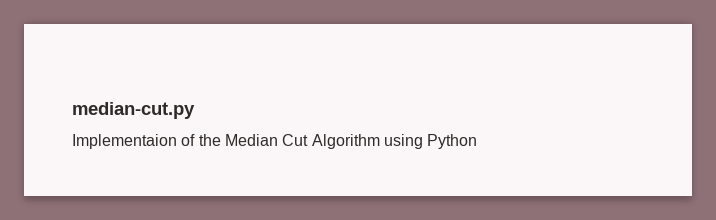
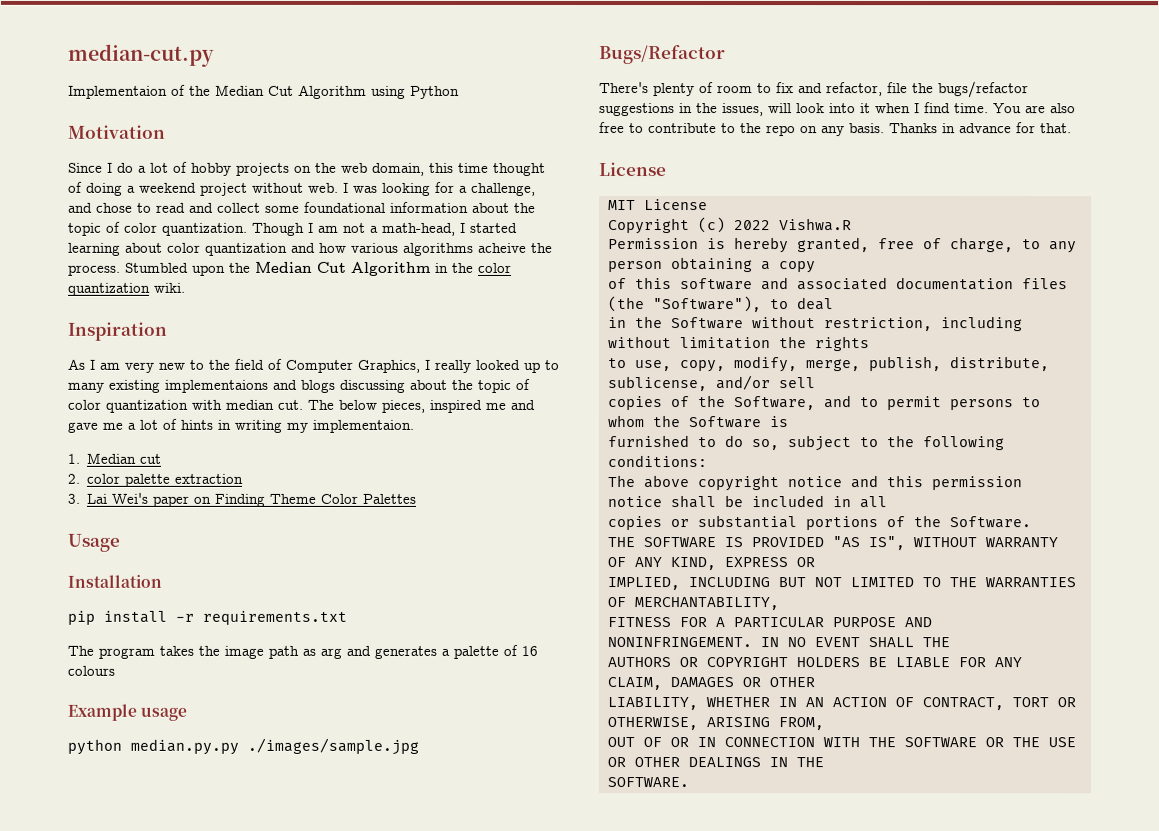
(478, 141) none -> [68,124,166,139] [68,161,546,176] [68,181,536,196] [68,201,536,213] [68,221,518,236] [68,242,553,256] [68,261,512,276] [68,282,186,296] [68,321,168,341] [68,358,560,373] [68,378,531,393] [68,399,536,413] [67,418,414,433] [67,452,162,464] [67,473,244,487] [67,492,417,507] [67,533,120,552] [67,574,162,588] [67,610,347,625] [67,644,538,659] [67,665,115,676] [67,703,188,721] [67,737,419,755] [599,45,726,65] [599,81,1029,99] [599,102,1076,117] [599,122,1072,137] [599,162,667,177] [607,199,708,211] [607,217,852,235] [607,237,1077,254] [607,257,816,274] [607,277,1068,291] [607,296,834,313] [607,316,1023,332] [607,336,870,352] [607,356,1050,373] [607,375,816,392] [607,395,1041,411] [606,415,788,429] [606,435,1004,452] [606,455,707,468] [606,475,1022,492] [606,495,887,509] [606,515,1031,531] [606,536,1058,551] [606,557,815,571] [606,577,1076,591] [606,597,779,611] [606,617,932,628] [606,637,950,648] [606,657,1022,668] [606,677,815,691] [606,697,1076,711] [606,717,824,731] [606,737,1076,748] [606,757,824,768] [606,777,689,788] // Motivation // Since I do a lot of hobby projects on the web domain, this time thought of doing a weekend project without web. I was looking for a challenge, and chose to read and collect some foundational information about the topic of color quantization. Though I am not a math-head, I started learning about color quantization and how various algorithms acheive the process. Stumbled upon the Median Cut Algorithm in the color quantization wiki. // Inspiration // As I am very new to the field of Computer Graphics, I really looked up to many existing implementaions and blogs discussing about the topic of color quantization with median cut. The below pieces, inspired me and gave me a lot of hints in writing my implementaion. // 1. Median cut // 2. color palette extraction // 3. Lai Wei's paper on Finding Theme Color Palettes // Usage // Installation // pip install -r requirements.txt // The program takes the image path as arg and generates a palette of 16 colours // Example usage // python median.py.py ./images/sample.jpg // Bugs/Refactor // There's plenty of room to fix and refactor, file the bugs/refactor suggestions in the issues, will look into it when I find time. You are also free to contribute to the repo on any basis. Thanks in advance for that. // License // MIT License // Copyright (c) 2022 Vishwa.R // Permission is hereby granted, free of charge, to any person obtaining a copy // of this software and associated documentation files (the "Software"), to deal // in the Software without restriction, including without limitation the rights // to use, copy, modify, merge, publish, distribute, sublicense, and/or sell // copies of the Software, and to permit persons to whom the Software is // furnished to do so, subject to the following conditions: // The above copyright notice and this permission notice shall be included in all // copies or substantial portions of the Software. // THE SOFTWARE IS PROVIDED "AS IS", WITHOUT WARRANTY OF ANY KIND, EXPRESS OR // IMPLIED, INCLUDING BUT NOT LIMITED TO THE WARRANTIES OF MERCHANTABILITY, // FITNESS FOR A PARTICULAR PURPOSE AND NONINFRINGEMENT. IN NO EVENT SHALL THE // AUTHORS OR COPYRIGHT HOLDERS BE LIABLE FOR ANY CLAIM, DAMAGES OR OTHER // LIABILITY, WHETHER IN AN ACTION OF CONTRACT, TORT OR OTHERWISE, ARISING FROM, // OUT OF OR IN CONNECTION WITH THE SOFTWARE OR THE USE OR OTHER DEALINGS IN THE // SOFTWARE.

